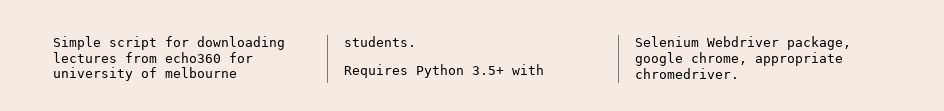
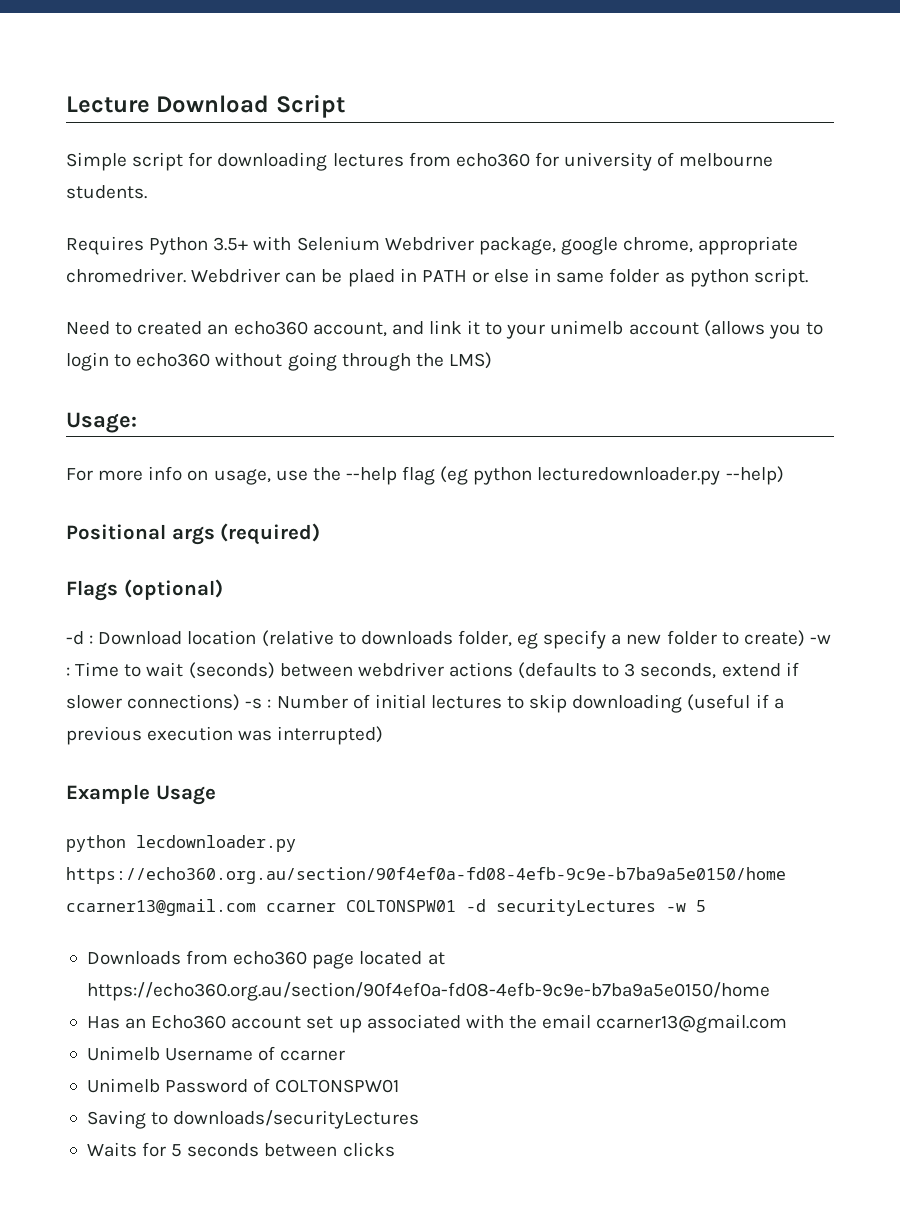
(53, 43) none -> [66,94,345,118] Lecture Download Script //
(739, 73) none -> [191,268,808,287] [66,320,823,339] [66,352,492,371] [66,412,137,433] [66,466,784,485] [66,523,321,545] [66,579,223,601] [66,630,831,649] [66,662,799,679] [66,694,784,713] [66,726,384,745] [66,784,216,805] [66,835,296,852] [66,867,786,884] [66,899,706,916] [86,950,445,969] [86,982,770,1001] [86,1014,788,1033] [86,1046,346,1061] [86,1078,400,1093] [86,1110,420,1129] [86,1142,395,1157] Webdriver can be plaed in PATH or else in same folder as python script. // Need to created an echo360 account, and link it to your unimelb account (allows you to login to echo360 without going through the LMS) // Usage: // For more info on usage, use the --help flag (eg python lecturedownloader.py --help) // Positional args (required) // Flags (optional) // -d : Download location (relative to downloads folder, eg specify a new folder to create) -w : Time to wait (seconds) between webdriver actions (defaults to 3 seconds, extend if slower connections) -s : Number of initial lectures to skip downloading (useful if a previous execution was interrupted) // Example Usage // python lecdownloader.py https://echo360.org.au/section/90f4ef0a-fd08-4efb-9c9e-b7ba9a5e0150/home ccarner13@gmail.com ccarner COLTONSPW01 -d securityLectures -w 5 // Downloads from echo360 page located at https://echo360.org.au/section/90f4ef0a-fd08-4efb-9c9e-b7ba9a5e0150/home // Has an Echo360 account set up associated with the email ccarner13@gmail.com // Unimelb Username of ccarner // Unimelb Password of COLTONSPW01 // Saving to downloads/securityLectures // Waits for 5 seconds between clicks

